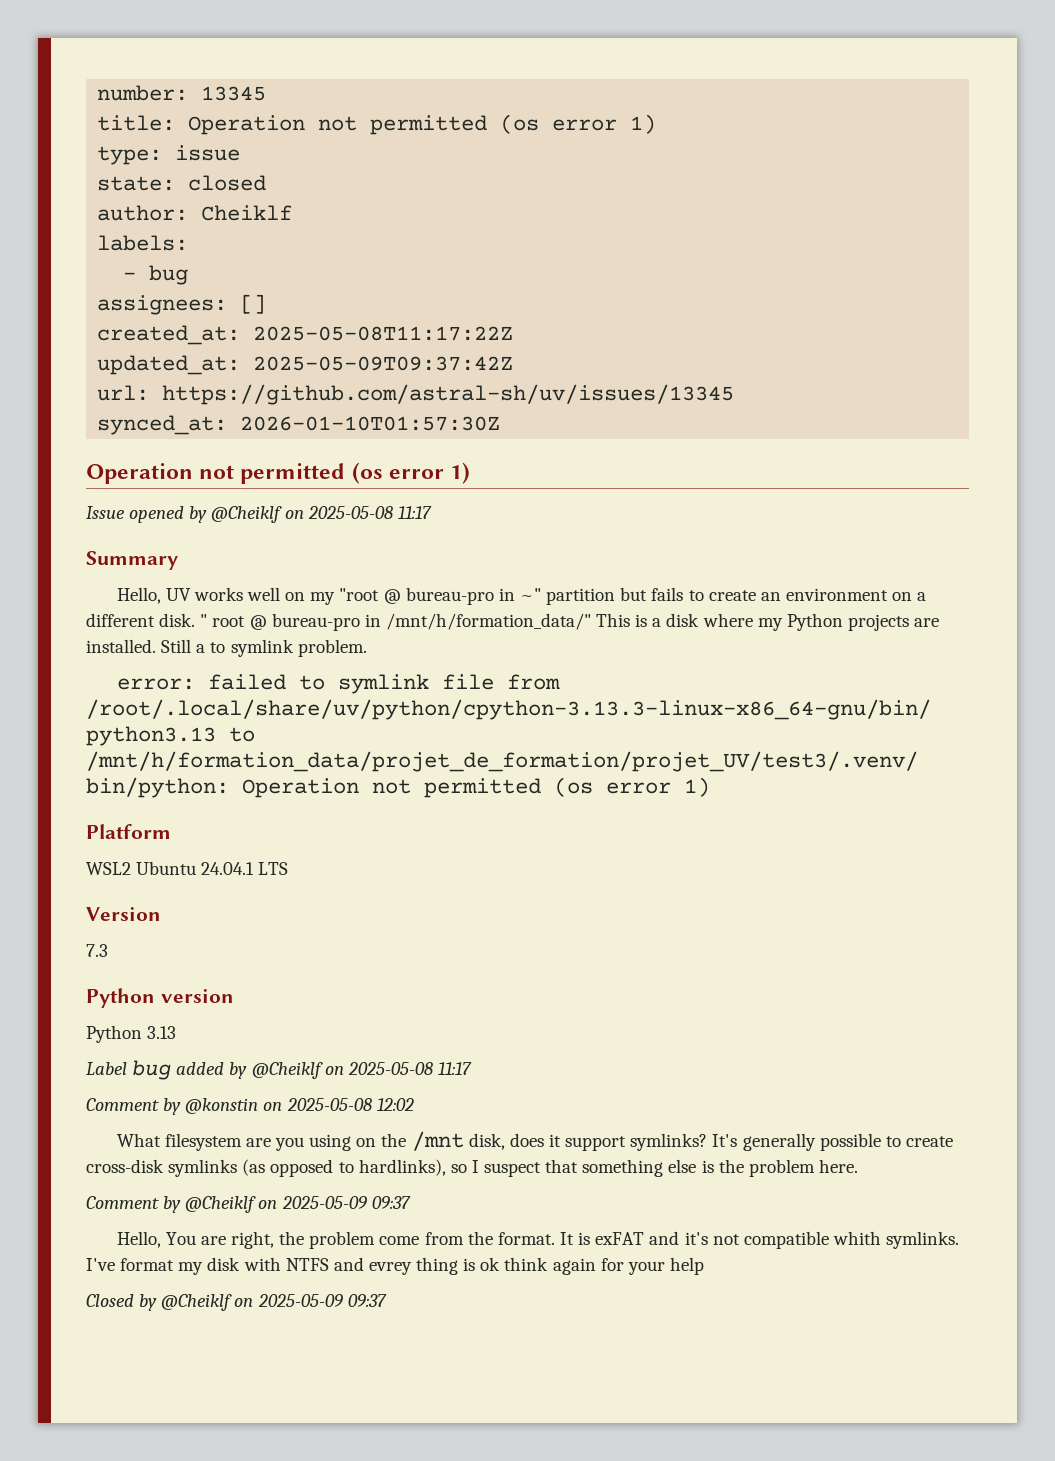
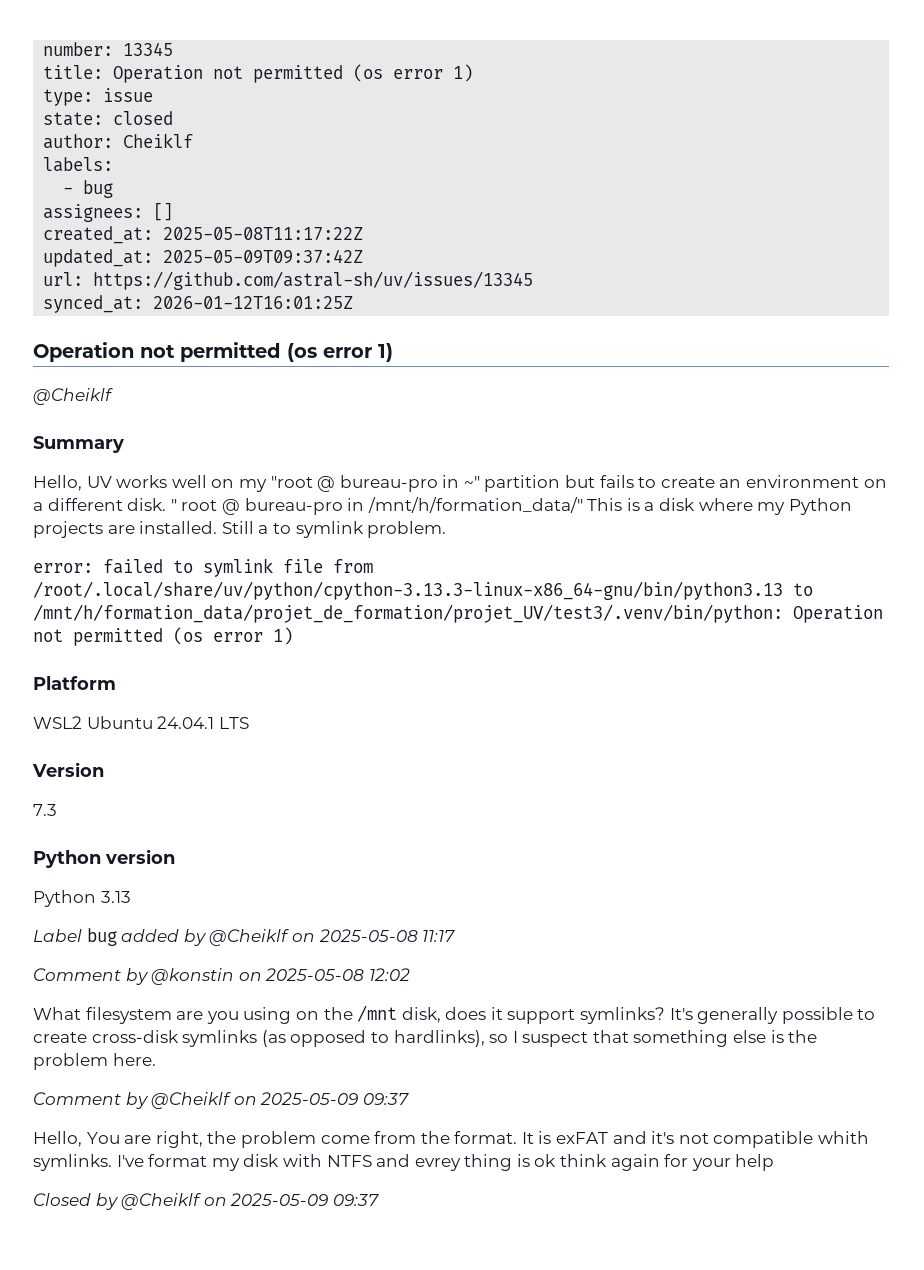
[240,416,501,431] [86,462,471,484] [86,506,432,523] 2026-01-10T01:57:30Z // Operation not permitted (os error 1) // Issue opened by @Cheiklf on 2025-05-08 11:17 -> [153,296,354,309] [33,342,393,362] [33,388,113,405] 2026-01-12T16:01:25Z // Operation not permitted (os error 1) // @Cheiklf

